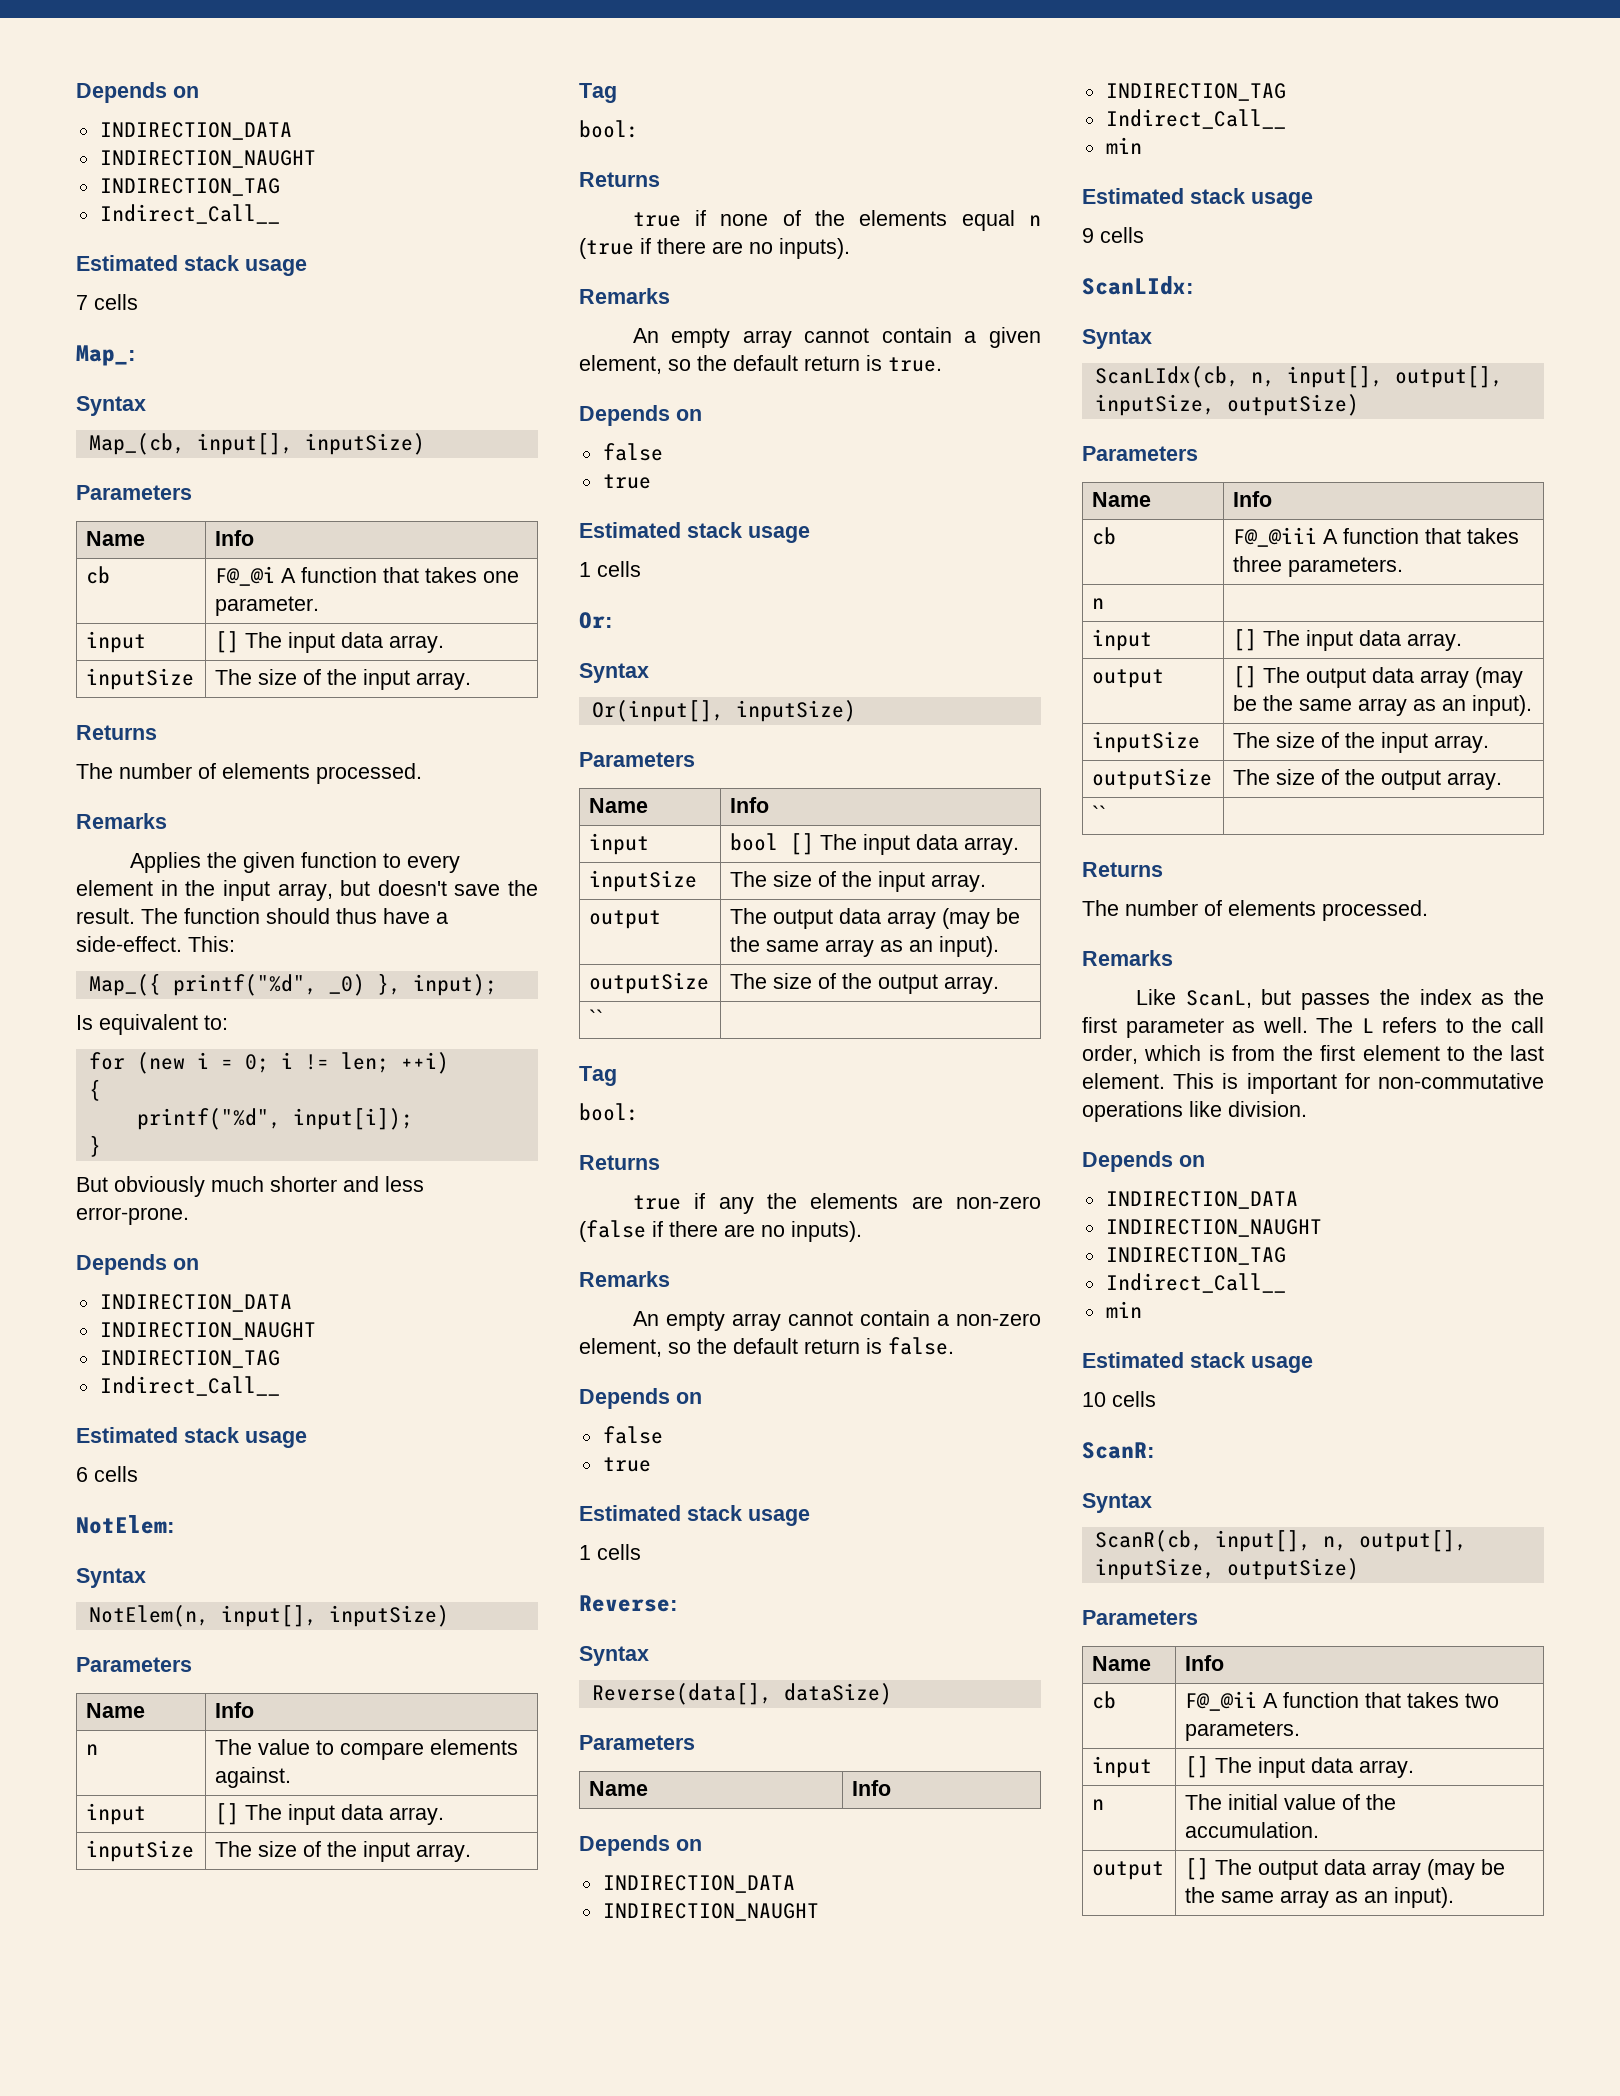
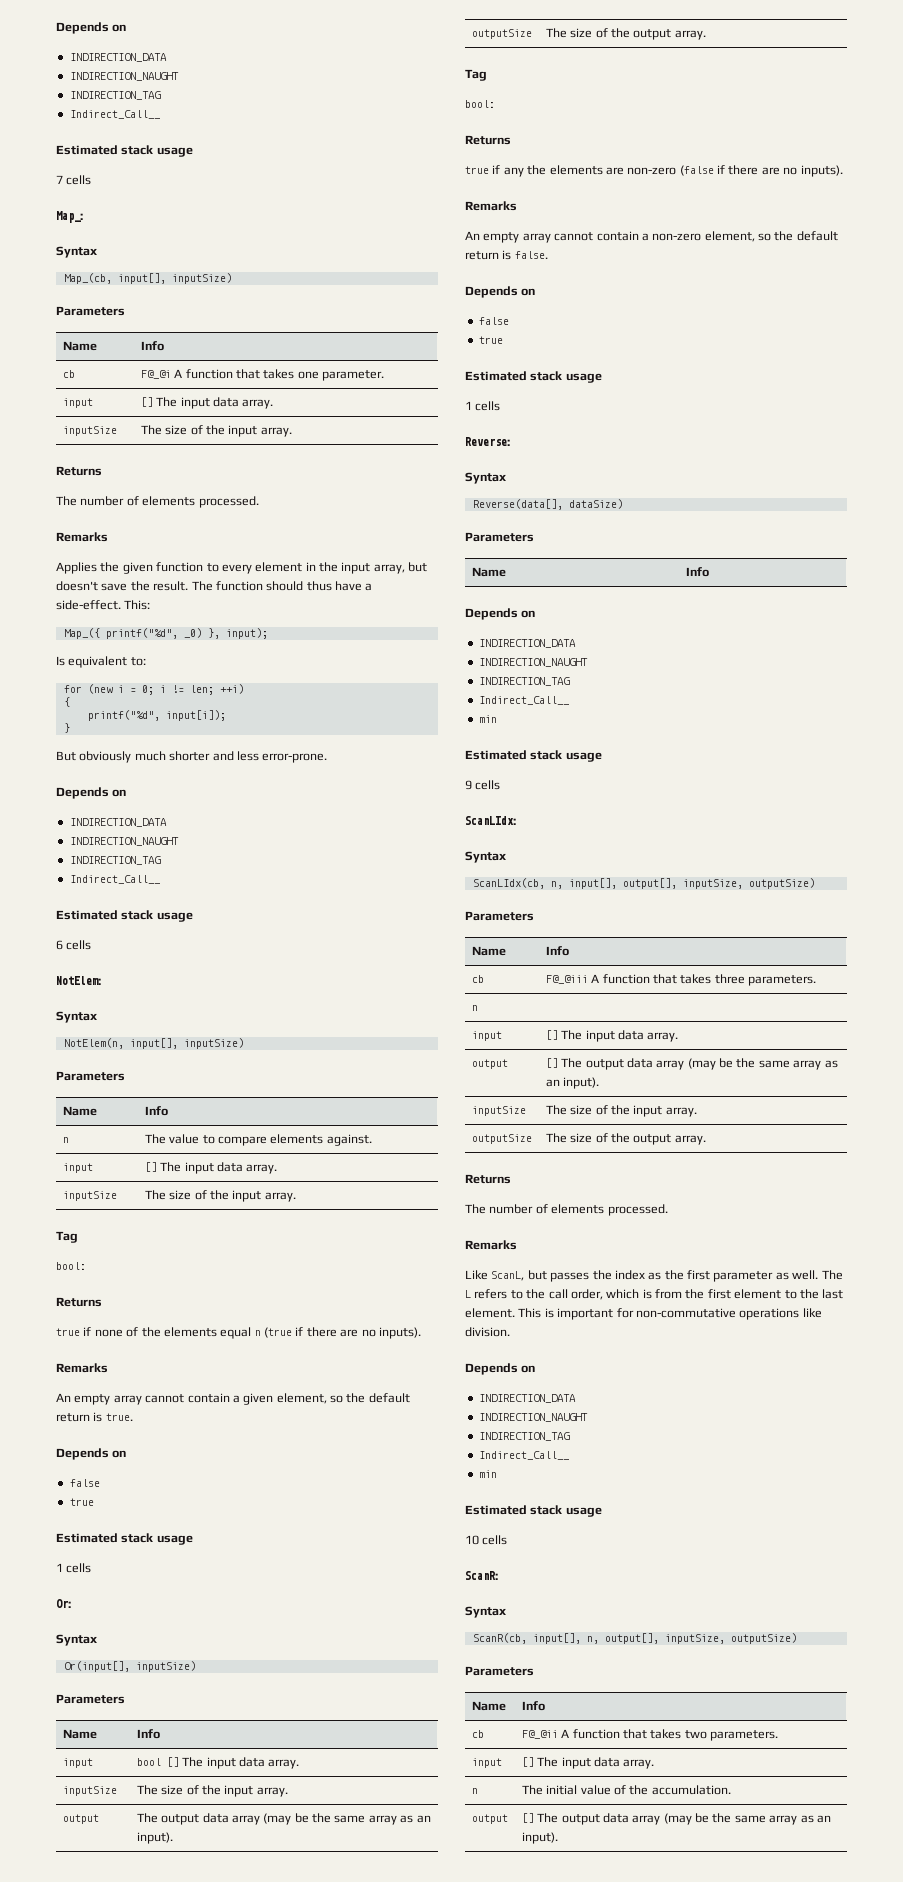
[589,1009,604,1026] // `` | -> (706, 35) none
[1092,805,1107,822] // `` | -> (706, 1140) none

